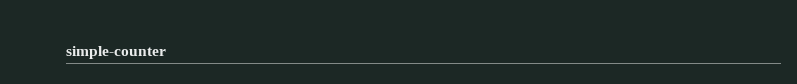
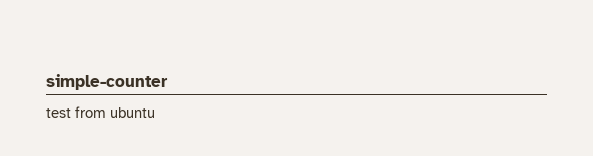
(166, 52) none -> [46,106,155,118] // test from ubuntu

